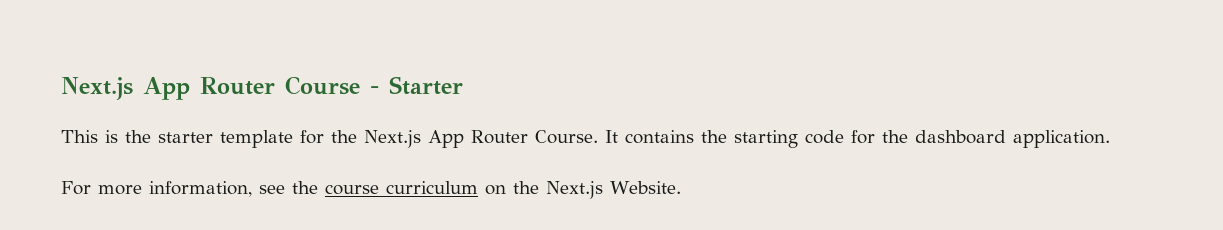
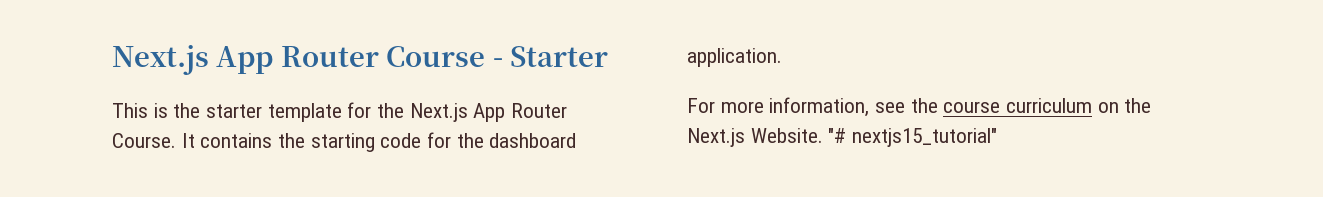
(681, 187) none -> [828,128,998,147] "# nextjs15_tutorial"

